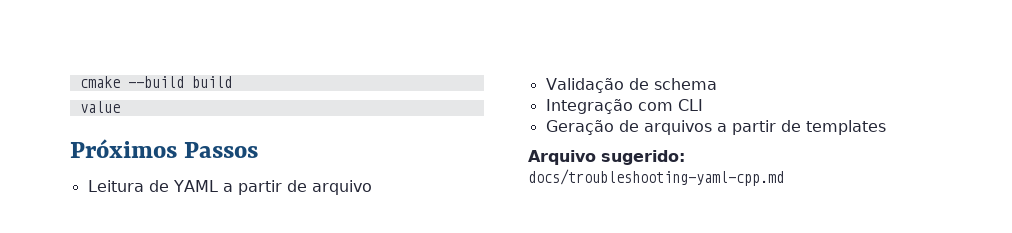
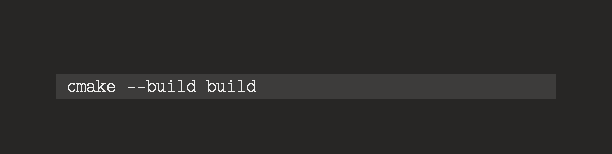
[79,101,120,113] [70,139,259,158] [87,180,372,195] [545,78,717,93] [545,99,703,114] [545,120,886,135] [528,150,685,165] [528,169,784,186] // value // Próximos Passos // Leitura de YAML a partir de arquivo // Validação de schema // Integração com CLI // Geração de arquivos a partir de templates // Arquivo sugerido: docs/troubleshooting-yaml-cpp.md -> (257, 87) none

